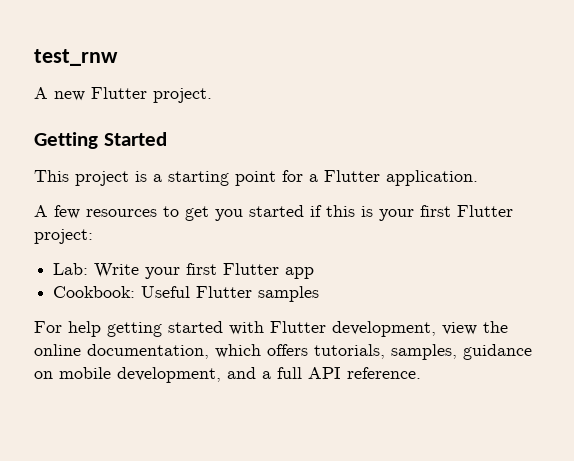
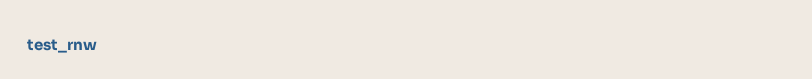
[34,87,212,103] [34,132,167,149] [34,170,478,186] [34,205,513,221] [34,229,93,244] [53,263,315,279] [53,286,320,302] [34,321,508,337] [34,344,532,360] [34,367,421,383] // A new Flutter project. // Getting Started // This project is a starting point for a Flutter application. // A few resources to get you started if this is your first Flutter project: // Lab: Write your first Flutter app // Cookbook: Useful Flutter samples // For help getting started with Flutter development, view the online documentation, which offers tutorials, samples, guidance on mobile development, and a full API reference. -> (97, 46) none

